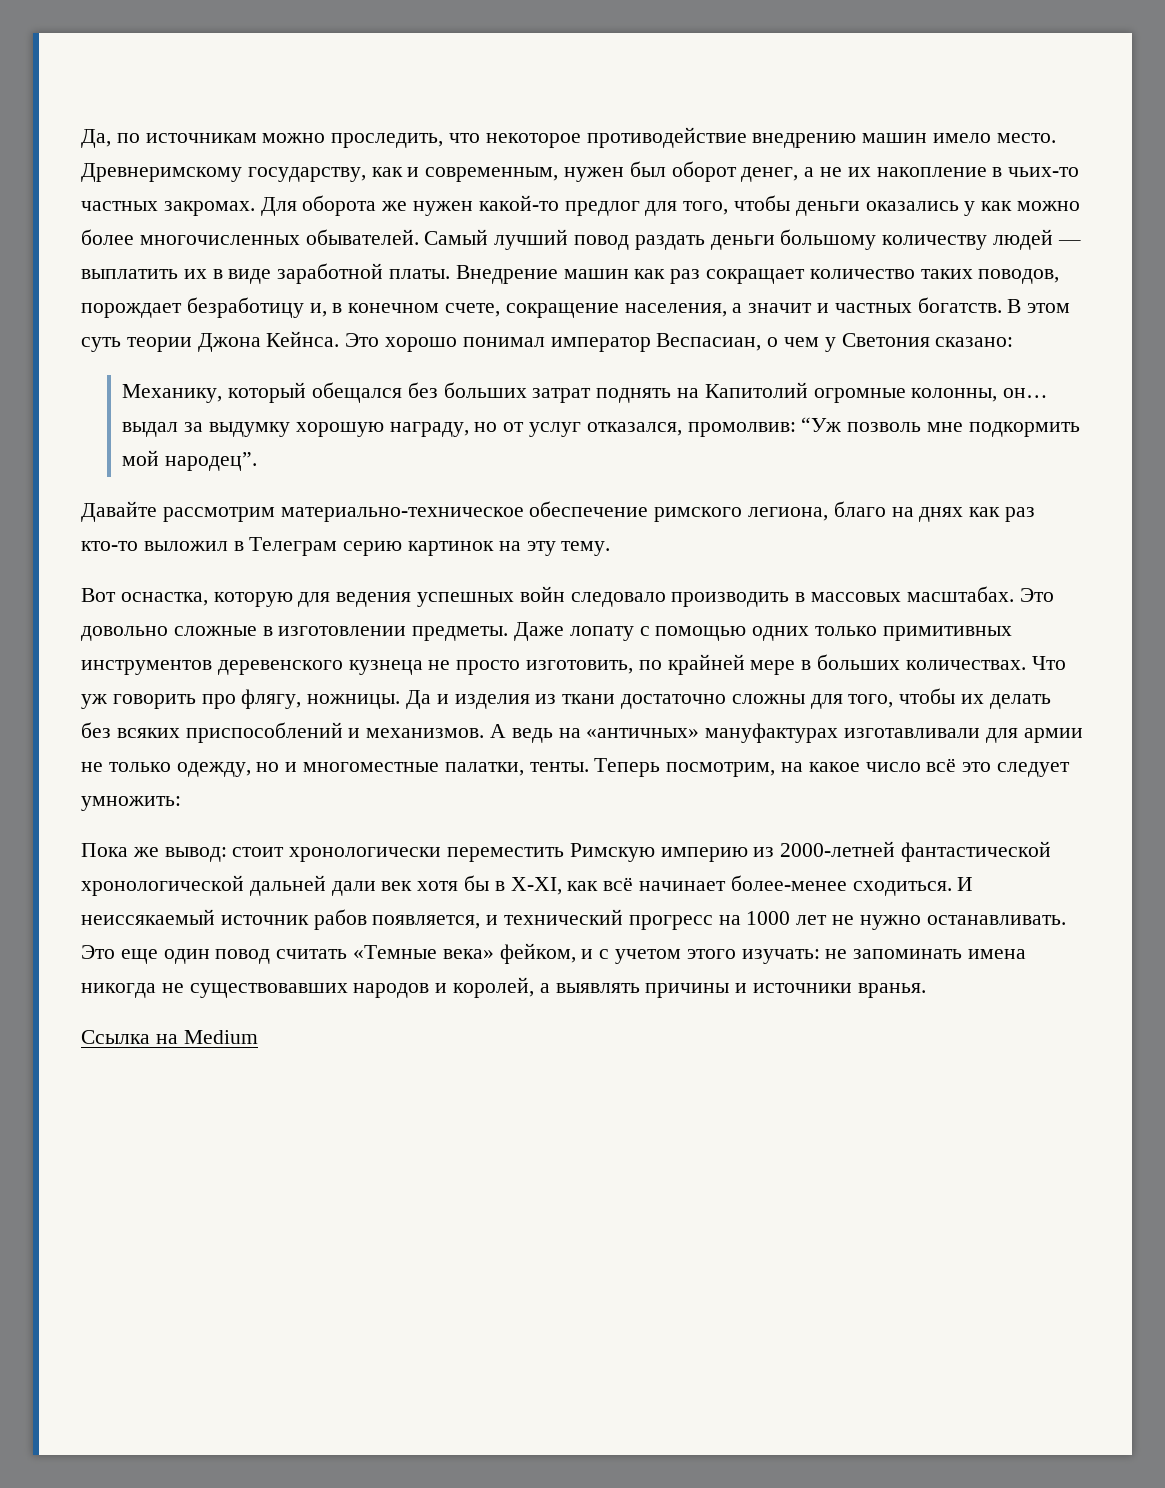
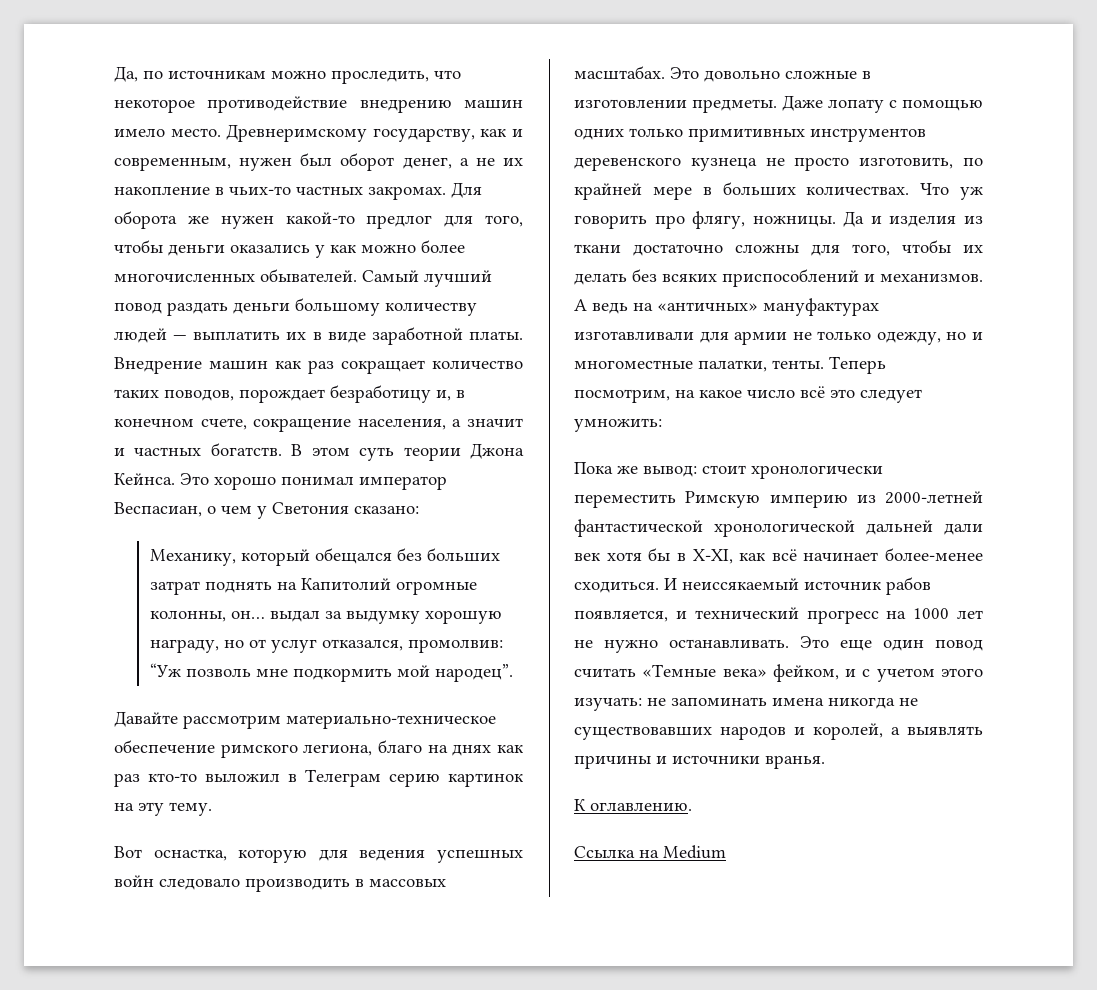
(926, 990) none -> [574,799,692,811] // К оглавлению.

